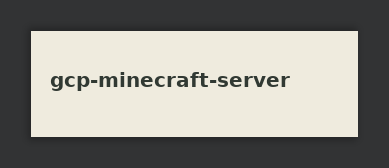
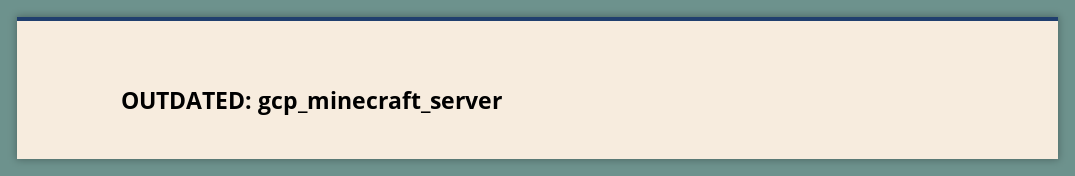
[50,72,290,91] gcp-minecraft-server -> [121,91,503,115] OUTDATED: gcp_minecraft_server

